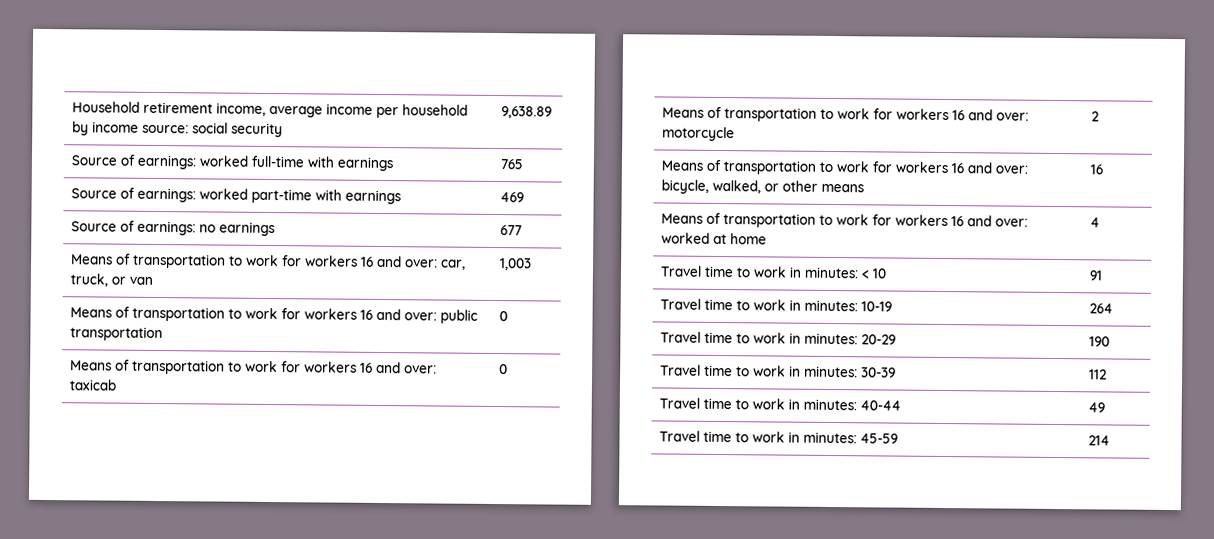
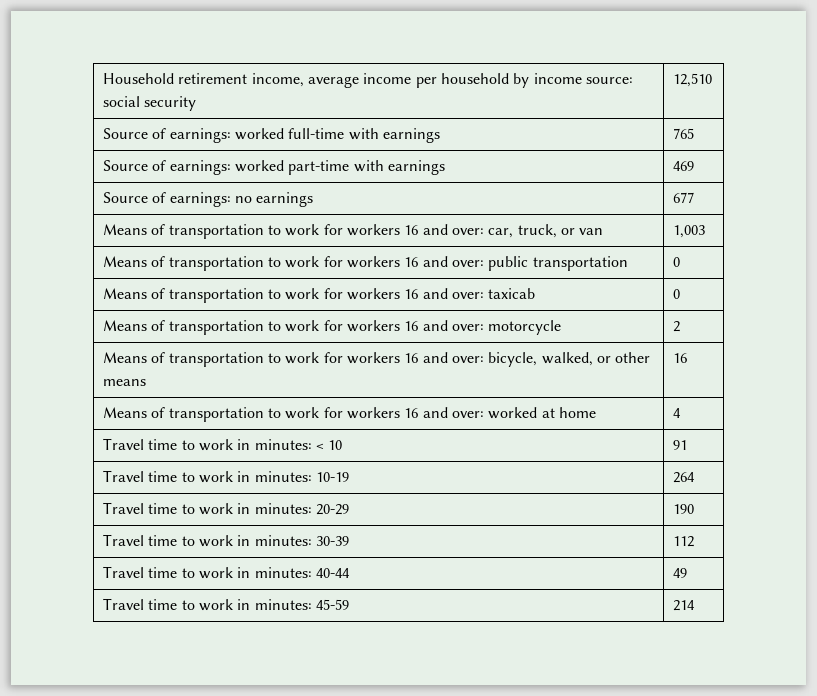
[501,106,553,119] 9,638.89 -> [672,73,712,87] 12,510

